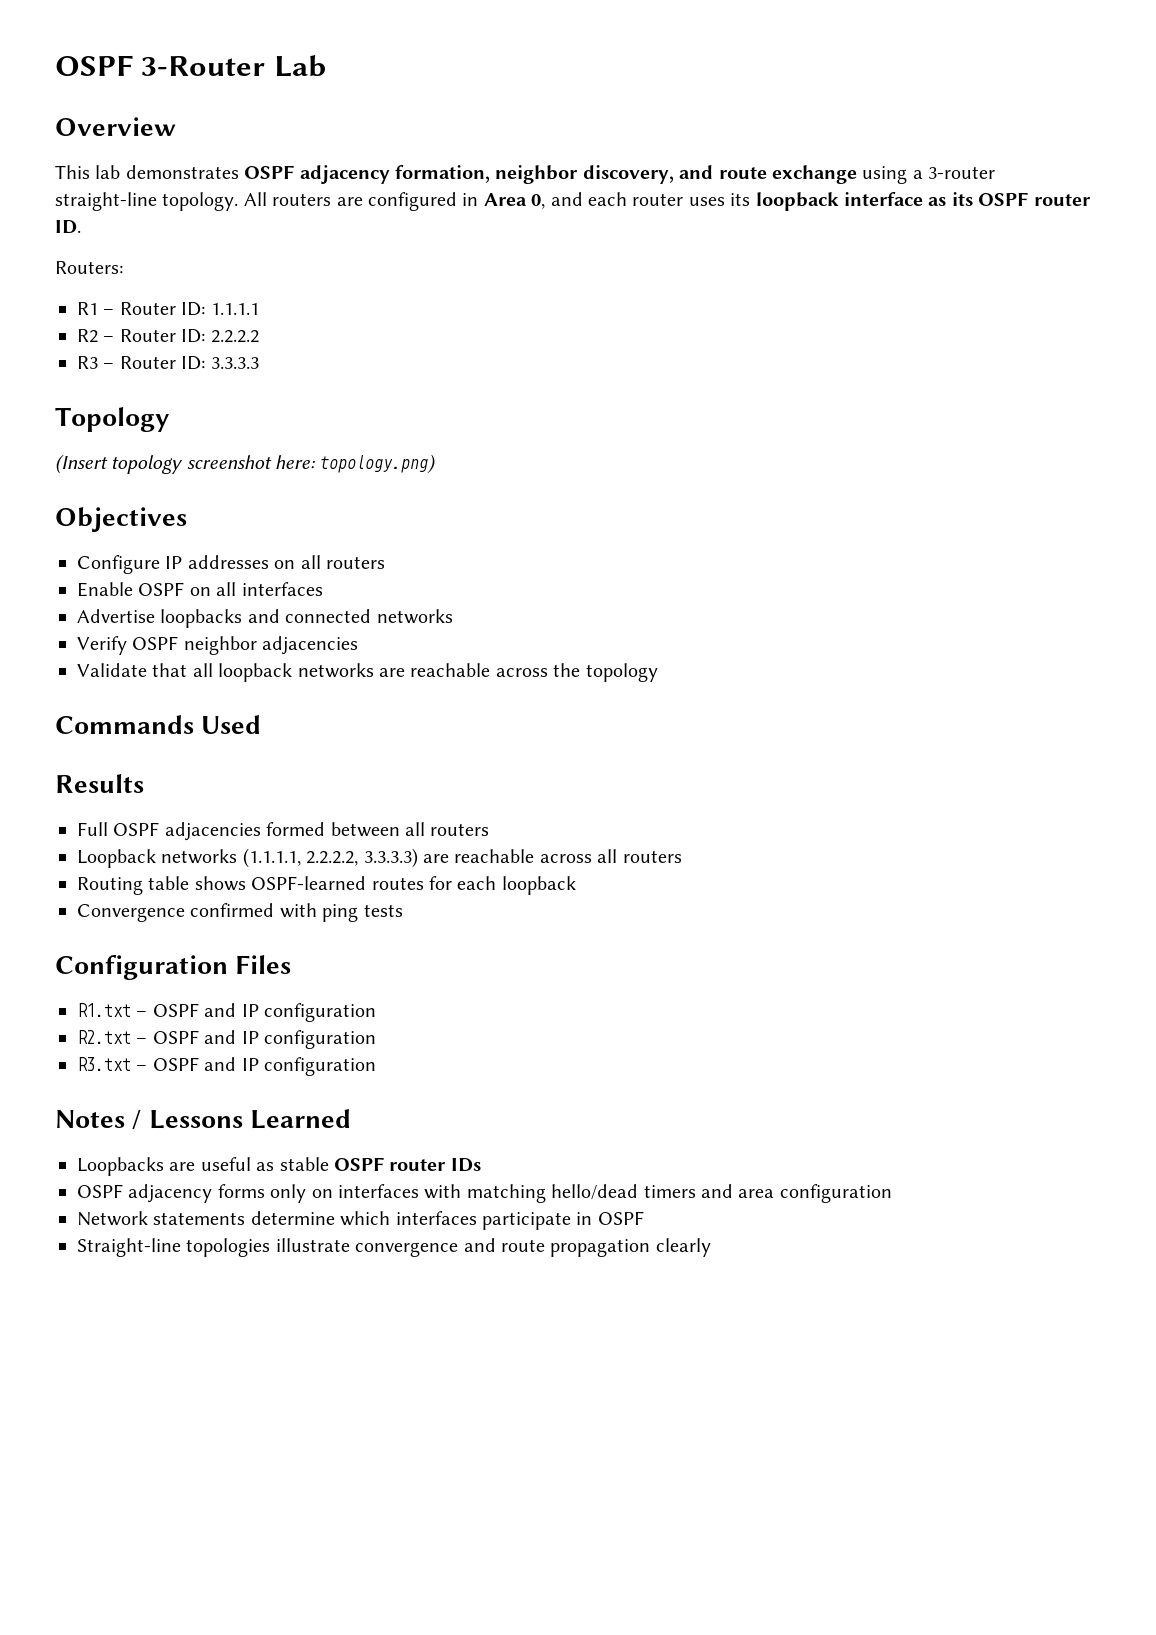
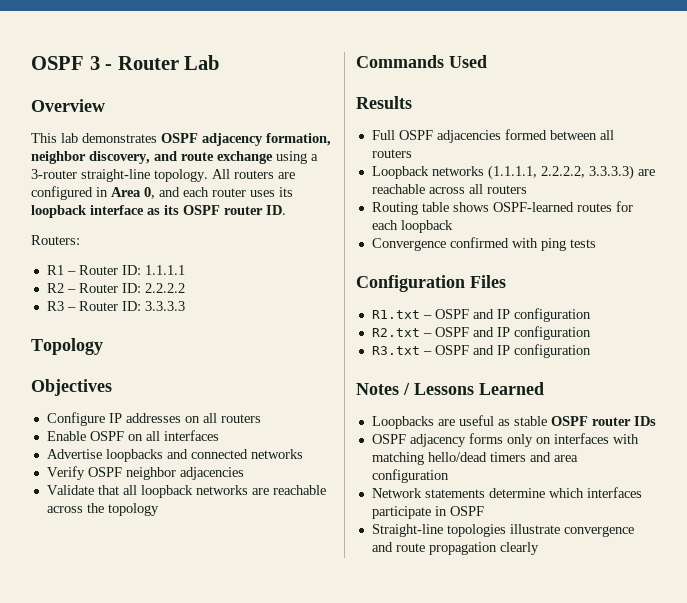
[55,55,266,76] OSPF 3-Router -> [31,56,179,70] OSPF 3 - Router
[55,454,436,474] // (Insert topology screenshot here: topology.png) -> (103, 346) none

